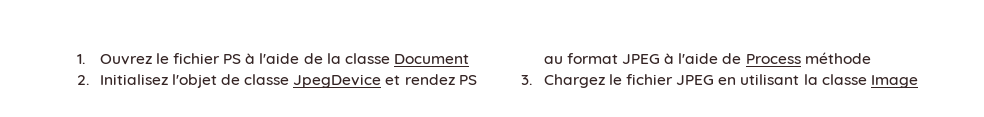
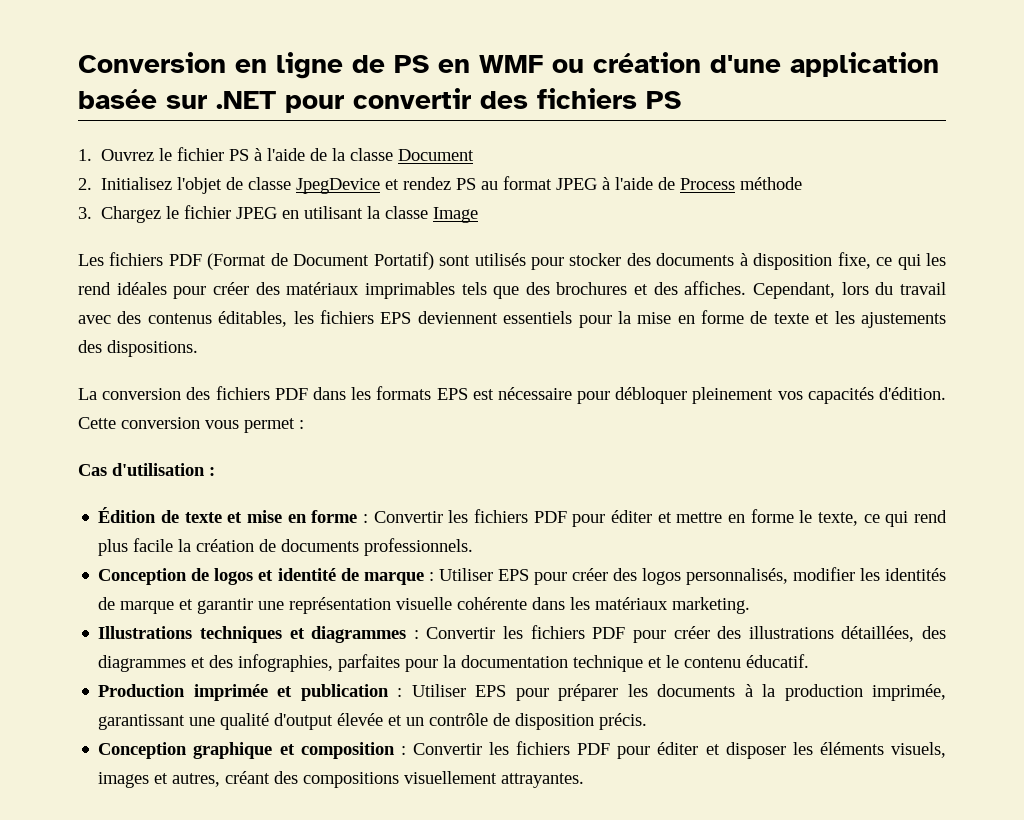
(77, 59) none -> [78,52,939,79] [78,88,681,113] Conversion en ligne de PS en WMF ou création d'une application basée sur .NET pour convertir des fichiers PS //
(919, 81) none -> [78,252,947,270] [78,281,946,299] [78,310,947,328] [78,340,198,357] [78,386,946,404] [78,417,304,433] [78,463,215,476] [98,507,947,527] [98,538,474,556] [98,567,946,585] [98,597,751,614] [98,625,946,643] [98,654,810,672] [98,684,947,701] [98,713,648,730] [98,741,947,759] [98,771,585,788] // Les fichiers PDF (Format de Document Portatif) sont utilisés pour stocker des documents à disposition fixe, ce qui les rend idéales pour créer des matériaux imprimables tels que des brochures et des affiches. Cependant, lors du travail avec des contenus éditables, les fichiers EPS deviennent essentiels pour la mise en forme de texte et les ajustements des dispositions. // La conversion des fichiers PDF dans les formats EPS est nécessaire pour débloquer pleinement vos capacités d'édition. Cette conversion vous permet : // Cas d'utilisation : // Édition de texte et mise en forme : Convertir les fichiers PDF pour éditer et mettre en forme le texte, ce qui rend plus facile la création de documents professionnels. // Conception de logos et identité de marque : Utiliser EPS pour créer des logos personnalisés, modifier les identités de marque et garantir une représentation visuelle cohérente dans les matériaux marketing. // Illustrations techniques et diagrammes : Convertir les fichiers PDF pour créer des illustrations détaillées, des diagrammes et des infographies, parfaites pour la documentation technique et le contenu éducatif. // Production imprimée et publication : Utiliser EPS pour préparer les documents à la production imprimée, garantissant une qualité d'output élevée et un contrôle de disposition précis. // Conception graphique et composition : Convertir les fichiers PDF pour éditer et disposer les éléments visuels, images et autres, créant des compositions visuellement attrayantes.

